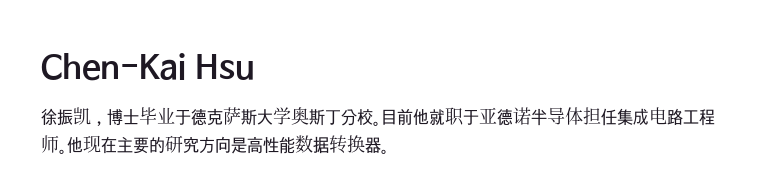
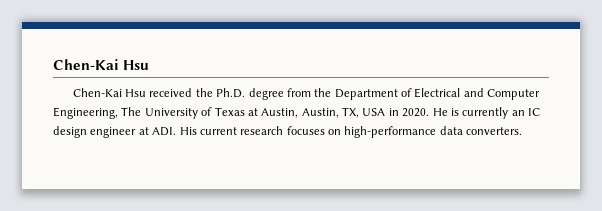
[41,107,715,126] [41,135,389,154] 徐振凯，博士毕业于德克萨斯大学奥斯丁分校。目前他就职于亚德诺半导体担任集成电路工程师。他现在主要的研究方向是高性能数据转换器。 -> [72,88,541,100] [53,107,540,119] [53,126,523,138] Chen-Kai Hsu received the Ph.D. degree from the Department of Electrical and Computer Engineering, The University of Texas at Austin, Austin, TX, USA in 2020. He is currently an IC design engineer at ADI. His current research focuses on high-performance data converters.

